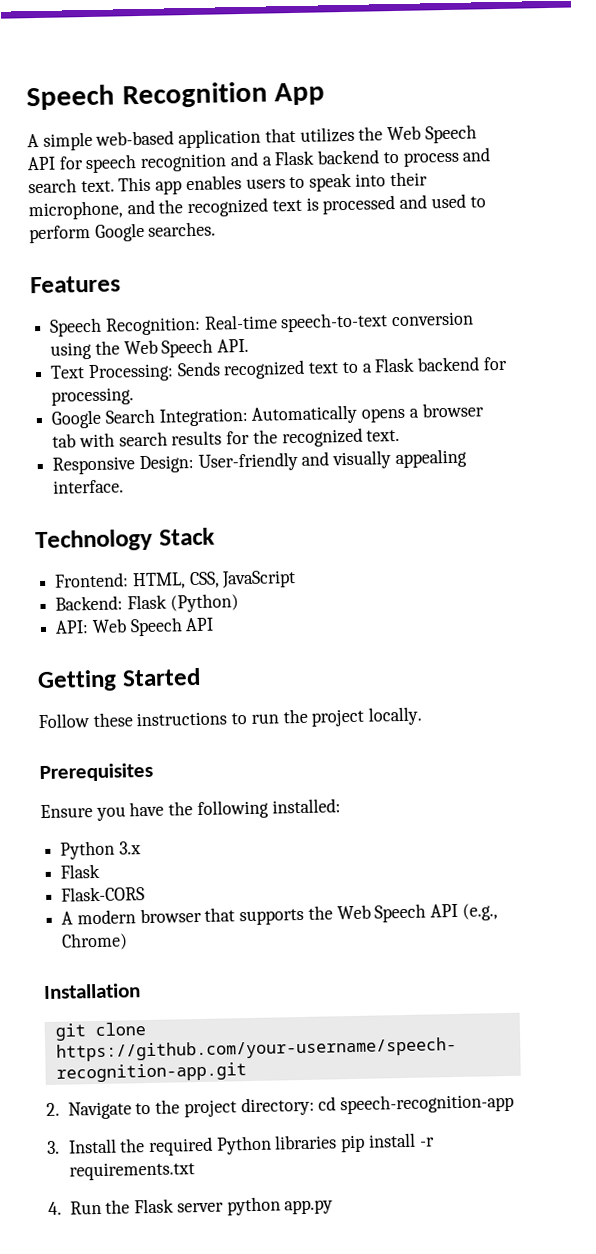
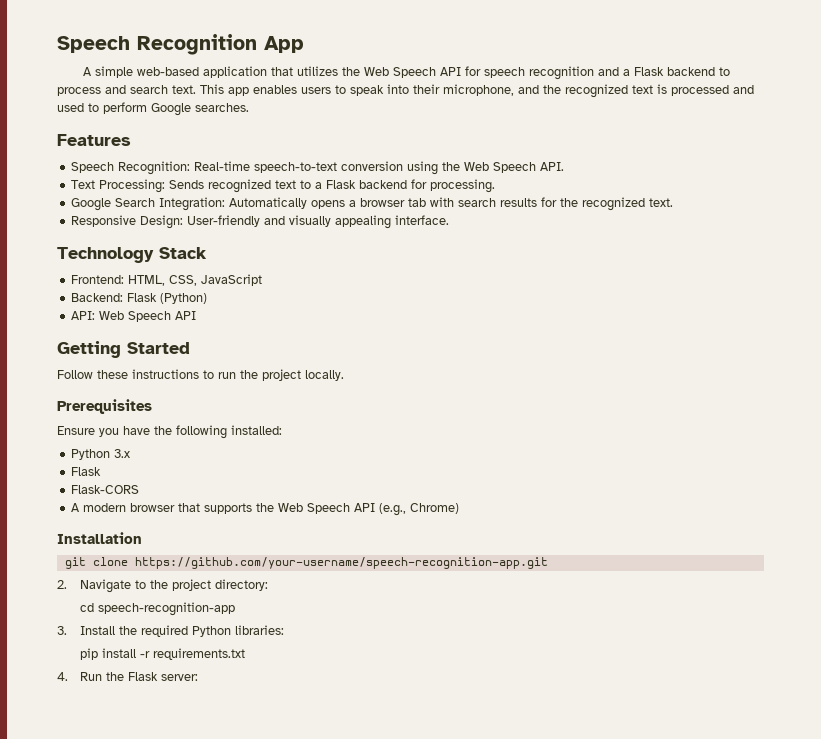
(315, 1106) none -> (268, 585) //
[274,1134,338,1150] libraries -> [234,625,284,635] libraries: //
[176,1196,334,1216] server python app.py -> [160,674,198,681] server:

